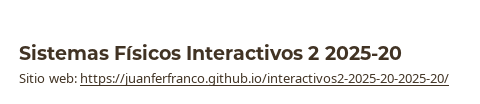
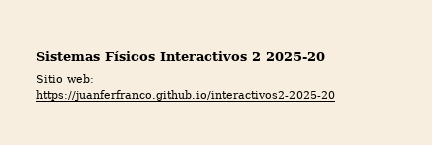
[80,73,450,86] https://juanferfranco.github.io/interactivos2-2025-20-2025-20/ -> [36,90,335,101] https://juanferfranco.github.io/interactivos2-2025-20

